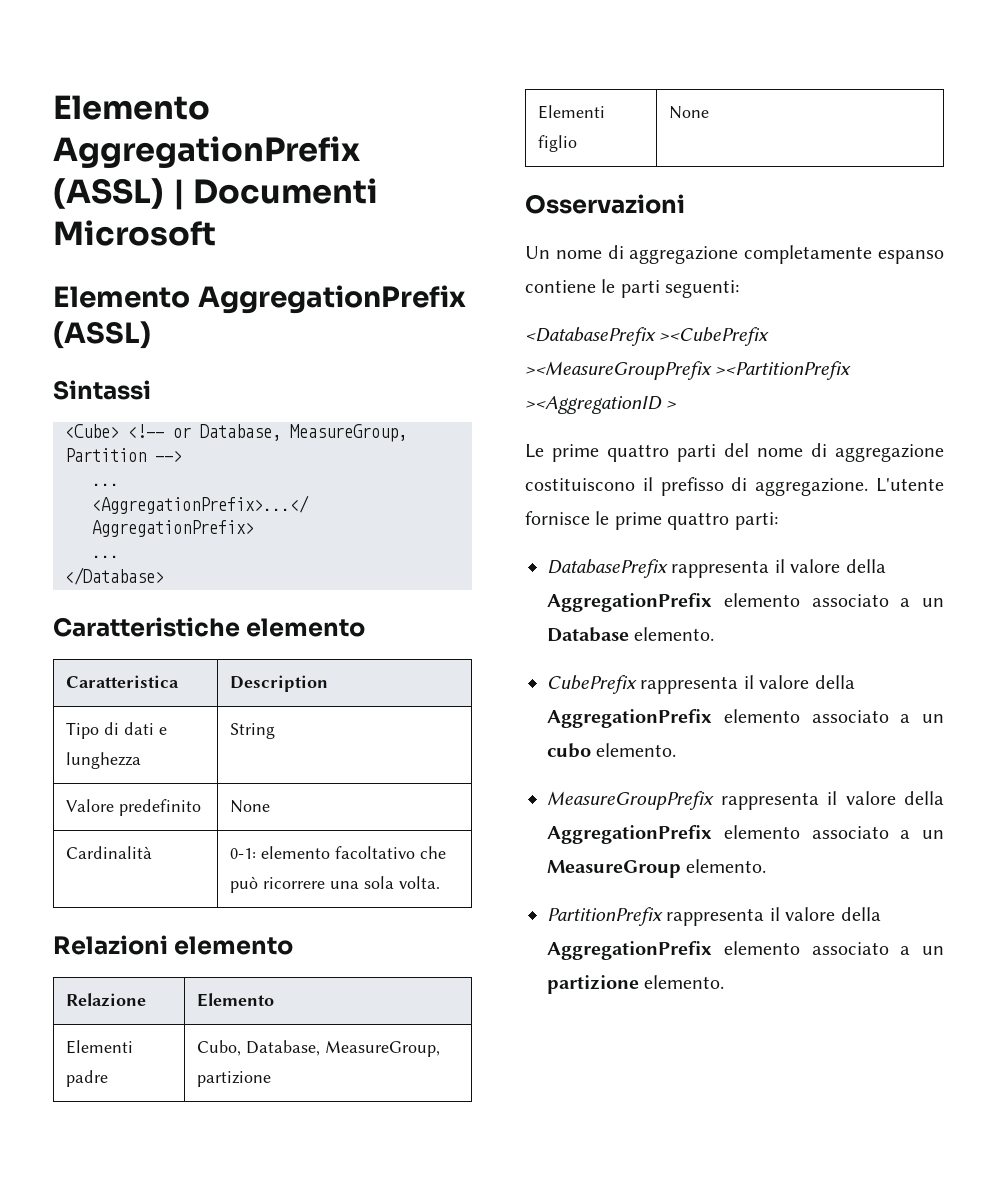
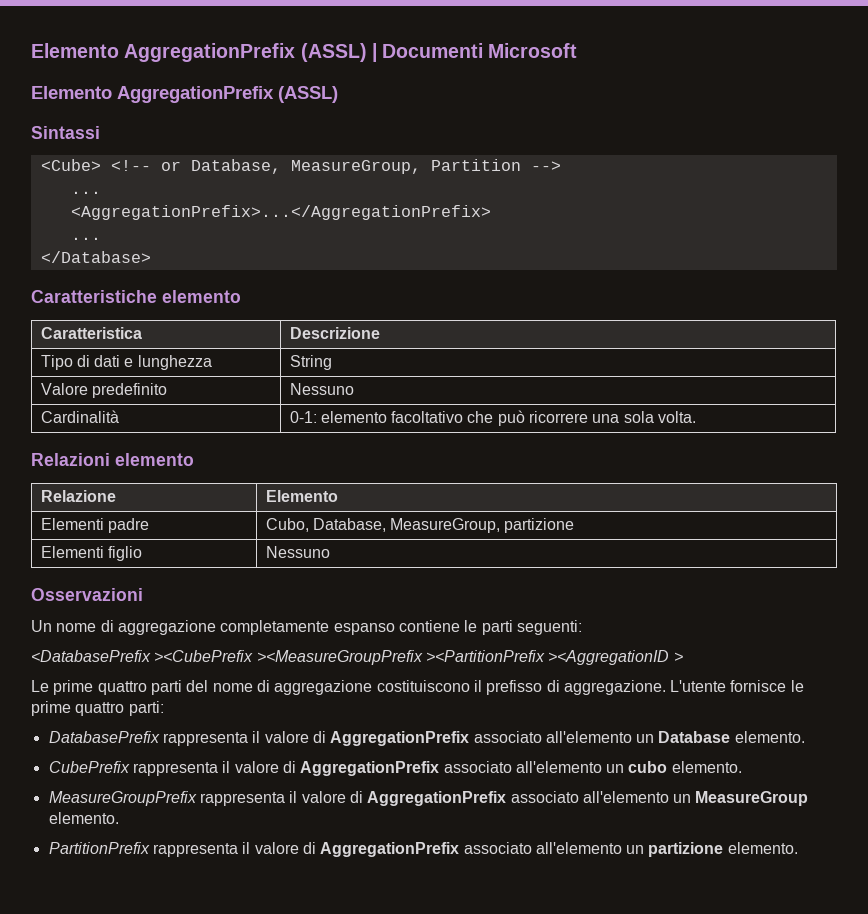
[229,675,328,692] Description -> [289,327,380,339] Descrizione
[229,800,270,813] | None -> [289,383,354,395] | Nessuno
[668,106,709,119] | None -> [265,546,330,558] | Nessuno
[845,559,886,573] [547,593,911,612] della AggregationPrefix elemento associato a -> [312,731,632,746] di AggregationPrefix associato all'elemento
[814,675,855,689] [547,709,911,728] della AggregationPrefix elemento associato a -> [282,761,602,776] di AggregationPrefix associato all'elemento
[904,791,944,805] [547,825,911,844] della AggregationPrefix elemento associato a -> [349,791,669,806] di AggregationPrefix associato all'elemento
[840,907,881,921] [547,941,911,960] della AggregationPrefix elemento associato a -> [302,842,622,857] di AggregationPrefix associato all'elemento

